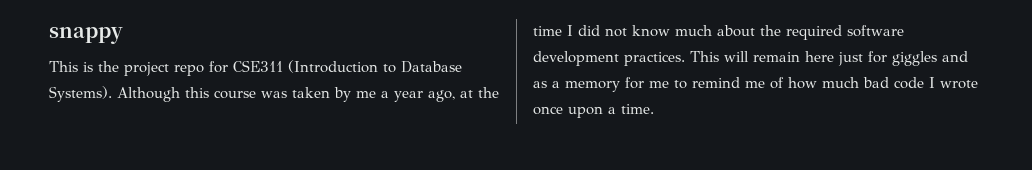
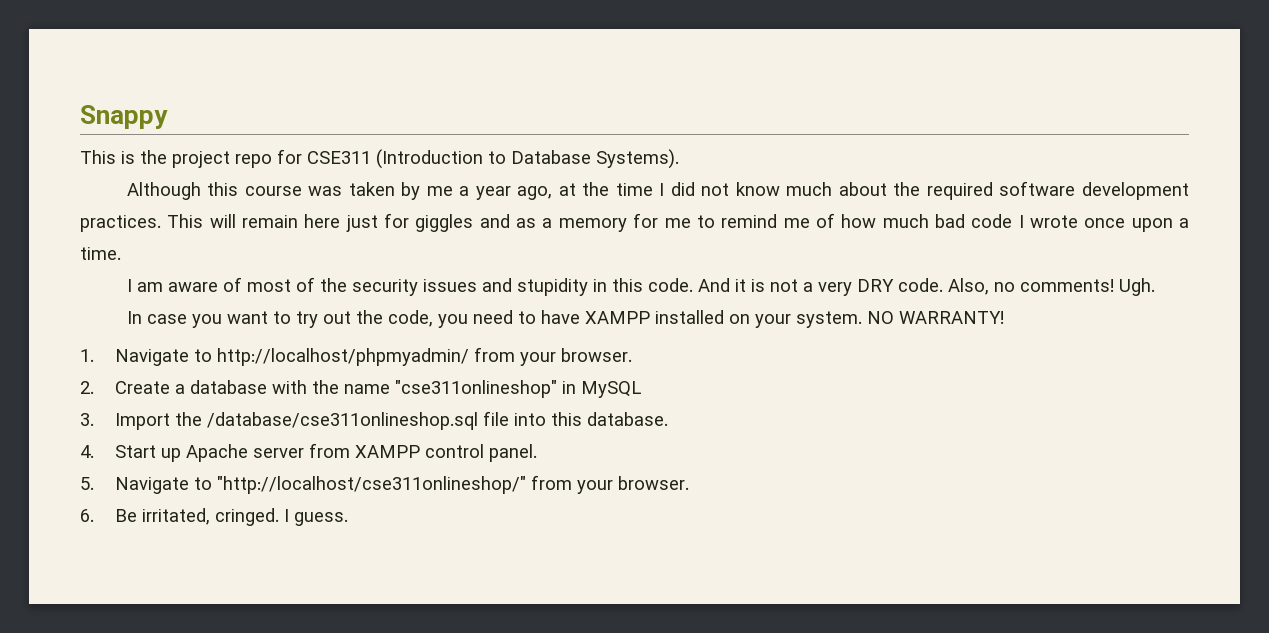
[49,27,123,44] snappy -> [80,105,168,129] Snappy
(112, 94) none -> (679, 159) //
(654, 109) none -> [126,277,1155,296] [126,310,1004,328] [80,347,632,366] [80,380,641,398] [80,411,668,430] [80,443,537,462] [80,475,689,494] [80,508,348,526] // I am aware of most of the security issues and stupidity in this code. And it is not a very DRY code. Also, no comments! Ugh. // In case you want to try out the code, you need to have XAMPP installed on your system. NO WARRANTY! // 1. Navigate to http://localhost/phpmyadmin/ from your browser. // 2. Create a database with the name "cse311onlineshop" in MySQL // 3. Import the /database/cse311onlineshop.sql file into this database. // 4. Start up Apache server from XAMPP control panel. // 5. Navigate to "http://localhost/cse311onlineshop/" from your browser. // 6. Be irritated, cringed. I guess.

